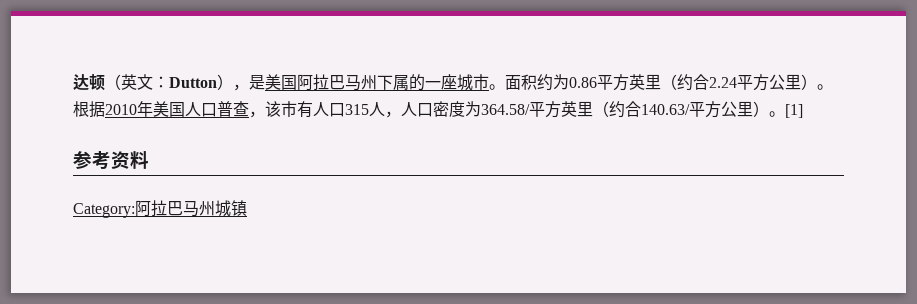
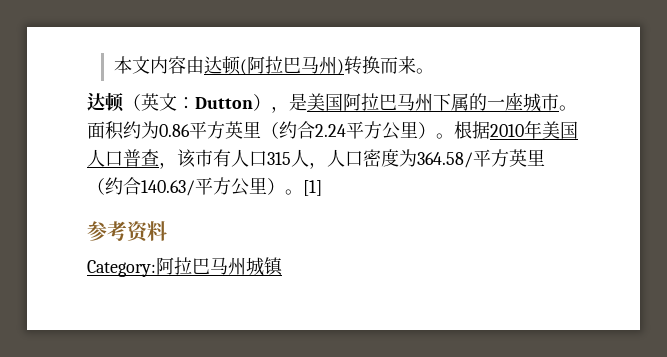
(73, 82) none -> [114,56,435,75] 本文内容由达顿(阿拉巴马州)转换而来。 //

